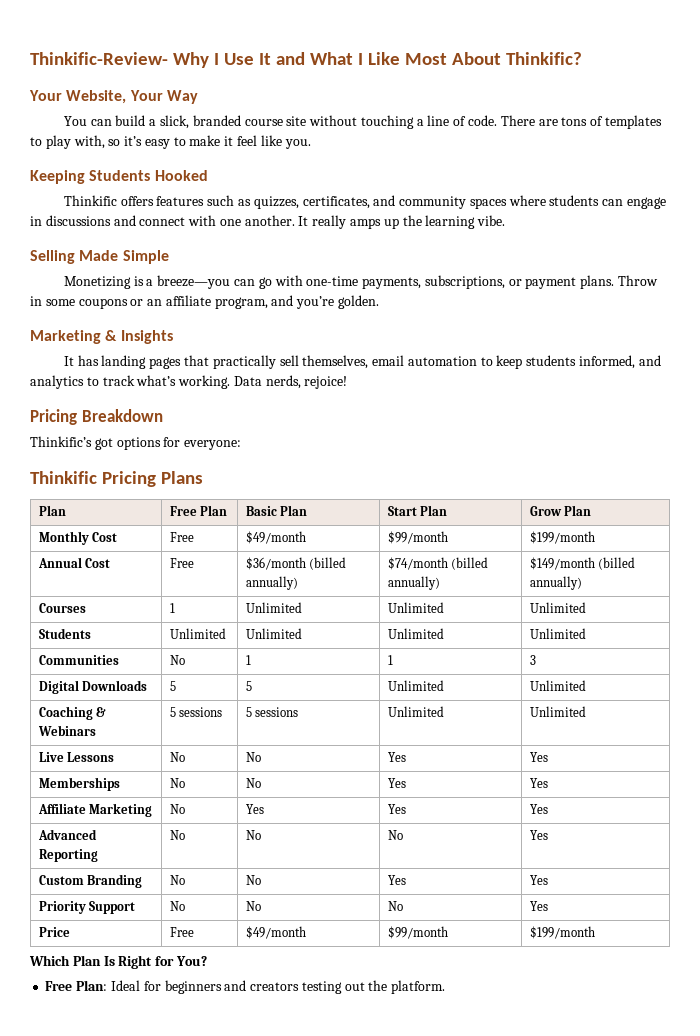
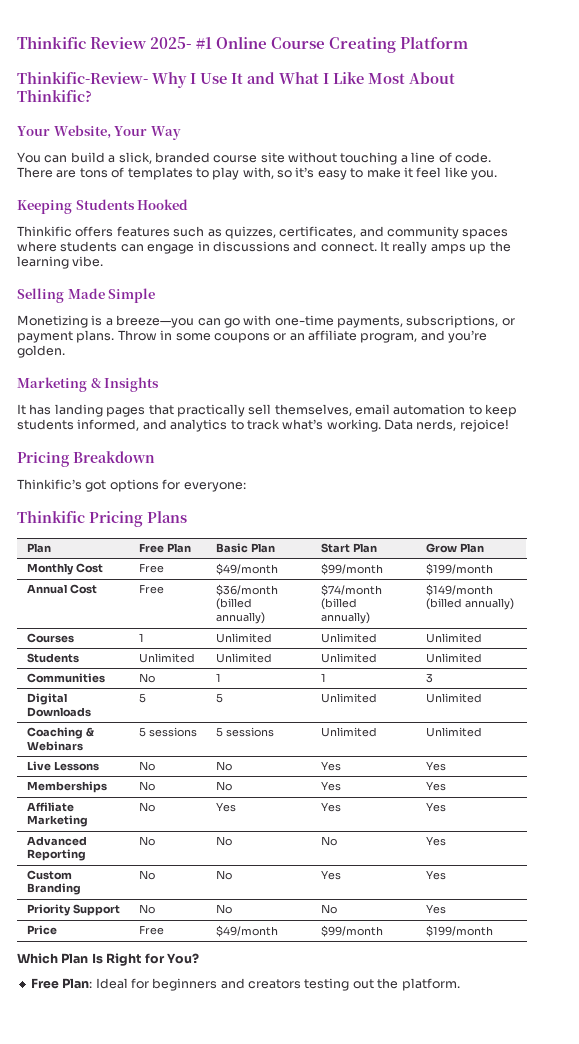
(30, 58) none -> [17,36,469,53] Thinkific Review 2025- #1 Online Course Creating Platform //
[139,215,295,226] connect with one another. -> [320,242,377,252] connect.

